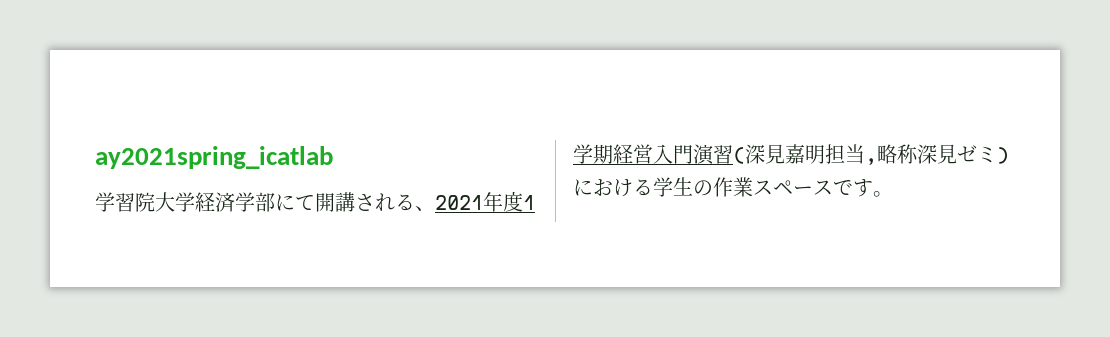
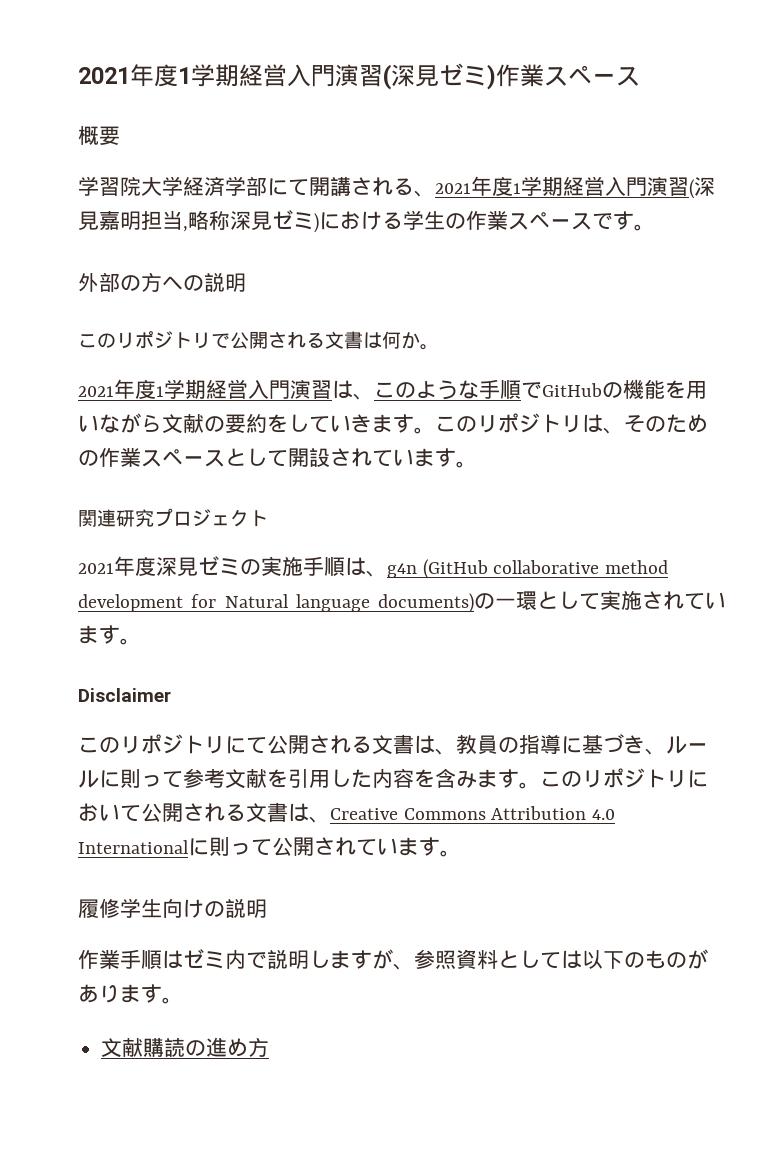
[95,146,333,169] ay2021spring_icatlab -> [78,63,640,90] [78,126,120,145] 2021年度1学期経営入門演習(深見ゼミ)作業スペース // 概要
(893, 194) none -> [78,272,246,292] [78,331,439,350] [78,379,707,400] [78,413,708,434] [78,448,477,468] [78,508,268,527] [78,556,669,579] [78,590,726,613] [78,625,141,645] [78,688,171,702] [78,734,708,755] [78,768,708,789] [78,802,616,823] [78,837,461,857] [78,898,267,918] [78,949,708,970] [78,984,183,1004] [101,1037,270,1058] // 外部の方への説明 // このリポジトリで公開される文書は何か。 // 2021年度1学期経営入門演習は、このような手順でGitHubの機能を用いながら文献の要約をしていきます。このリポジトリは、そのための作業スペースとして開設されています。 // 関連研究プロジェクト // 2021年度深見ゼミの実施手順は、g4n (GitHub collaborative method development for Natural language documents)の一環として実施されています。 // Disclaimer // このリポジトリにて公開される文書は、教員の指導に基づき、ルールに則って参考文献を引用した内容を含みます。このリポジトリにおいて公開される文書は、Creative Commons Attribution 4.0 Internationalに則って公開されています。 // 履修学生向けの説明 // 作業手順はゼミ内で説明しますが、参照資料としては以下のものがあります。 // 文献購読の進め方

